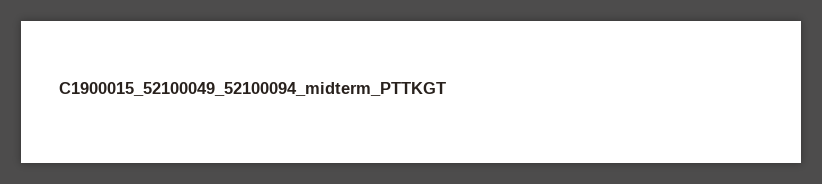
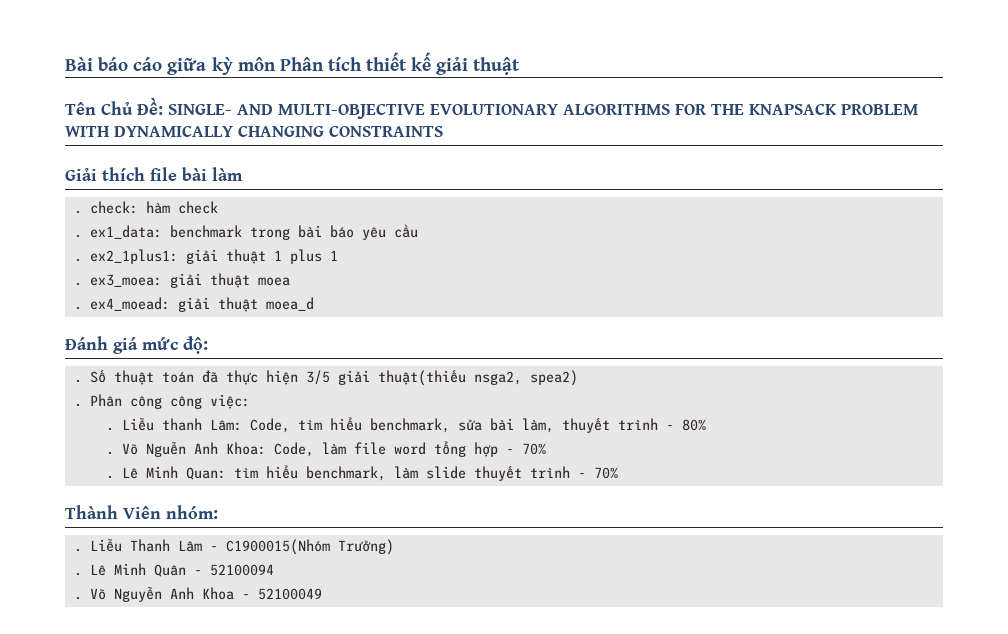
[59,82,446,96] C1900015_52100049_52100094_midterm_PTTKGT -> [65,52,521,75] [65,97,918,119] [65,126,443,137] [65,167,243,181] [74,201,219,214] [74,224,419,240] [74,249,339,264] [74,273,291,288] [74,297,315,312] [65,336,208,354] [74,370,579,386] [74,394,251,409] [106,417,707,433] [106,441,547,457] [106,465,619,481] [65,505,218,519] [74,538,395,555] [74,563,275,577] [74,586,323,602] Bài báo cáo giữa kỳ môn Phân tích thiết kế giải thuật // Tên Chủ Đề: SINGLE- AND MULTI-OBJECTIVE EVOLUTIONARY ALGORITHMS FOR THE KNAPSACK PROBLEM WITH DYNAMICALLY CHANGING CONSTRAINTS // Giải thích file bài làm // . check: hàm check // . ex1_data: benchmark trong bài báo yêu cầu // . ex2_1plus1: giải thuật 1 plus 1 // . ex3_moea: giải thuật moea // . ex4_moead: giải thuật moea_d // Đánh giá mức độ: // . Số thuật toán đã thực hiện 3/5 giải thuật(thiếu nsga2, spea2) // . Phân công công việc: // . Liễu thanh Lâm: Code, tìm hiểu benchmark, sửa bài làm, thuyết trình - 80% // . Võ Nguễn Anh Khoa: Code, làm file word tổng hợp - 70% // . Lê Minh Quan: tìm hiểu benchmark, làm slide thuyết trình - 70% // Thành Viên nhóm: // . Liễu Thanh Lâm - C1900015(Nhóm Trưởng) // . Lê Minh Quân - 52100094 // . Võ Nguyễn Anh Khoa - 52100049

